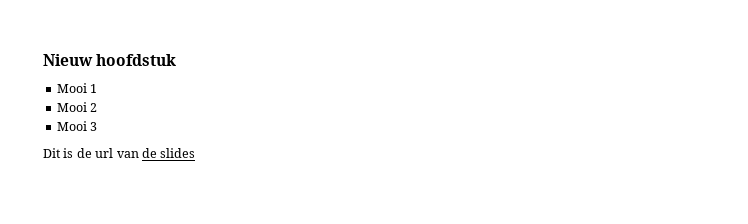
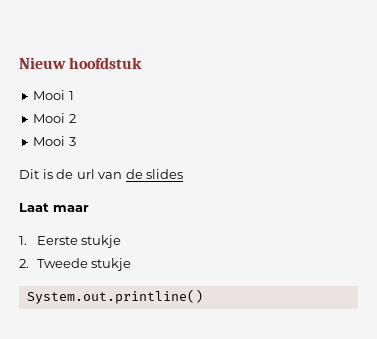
(196, 153) none -> [19,203,89,212] [19,235,122,248] [19,258,132,271] [26,289,203,304] // Laat maar // 1. Eerste stukje // 2. Tweede stukje // System.out.printline()

